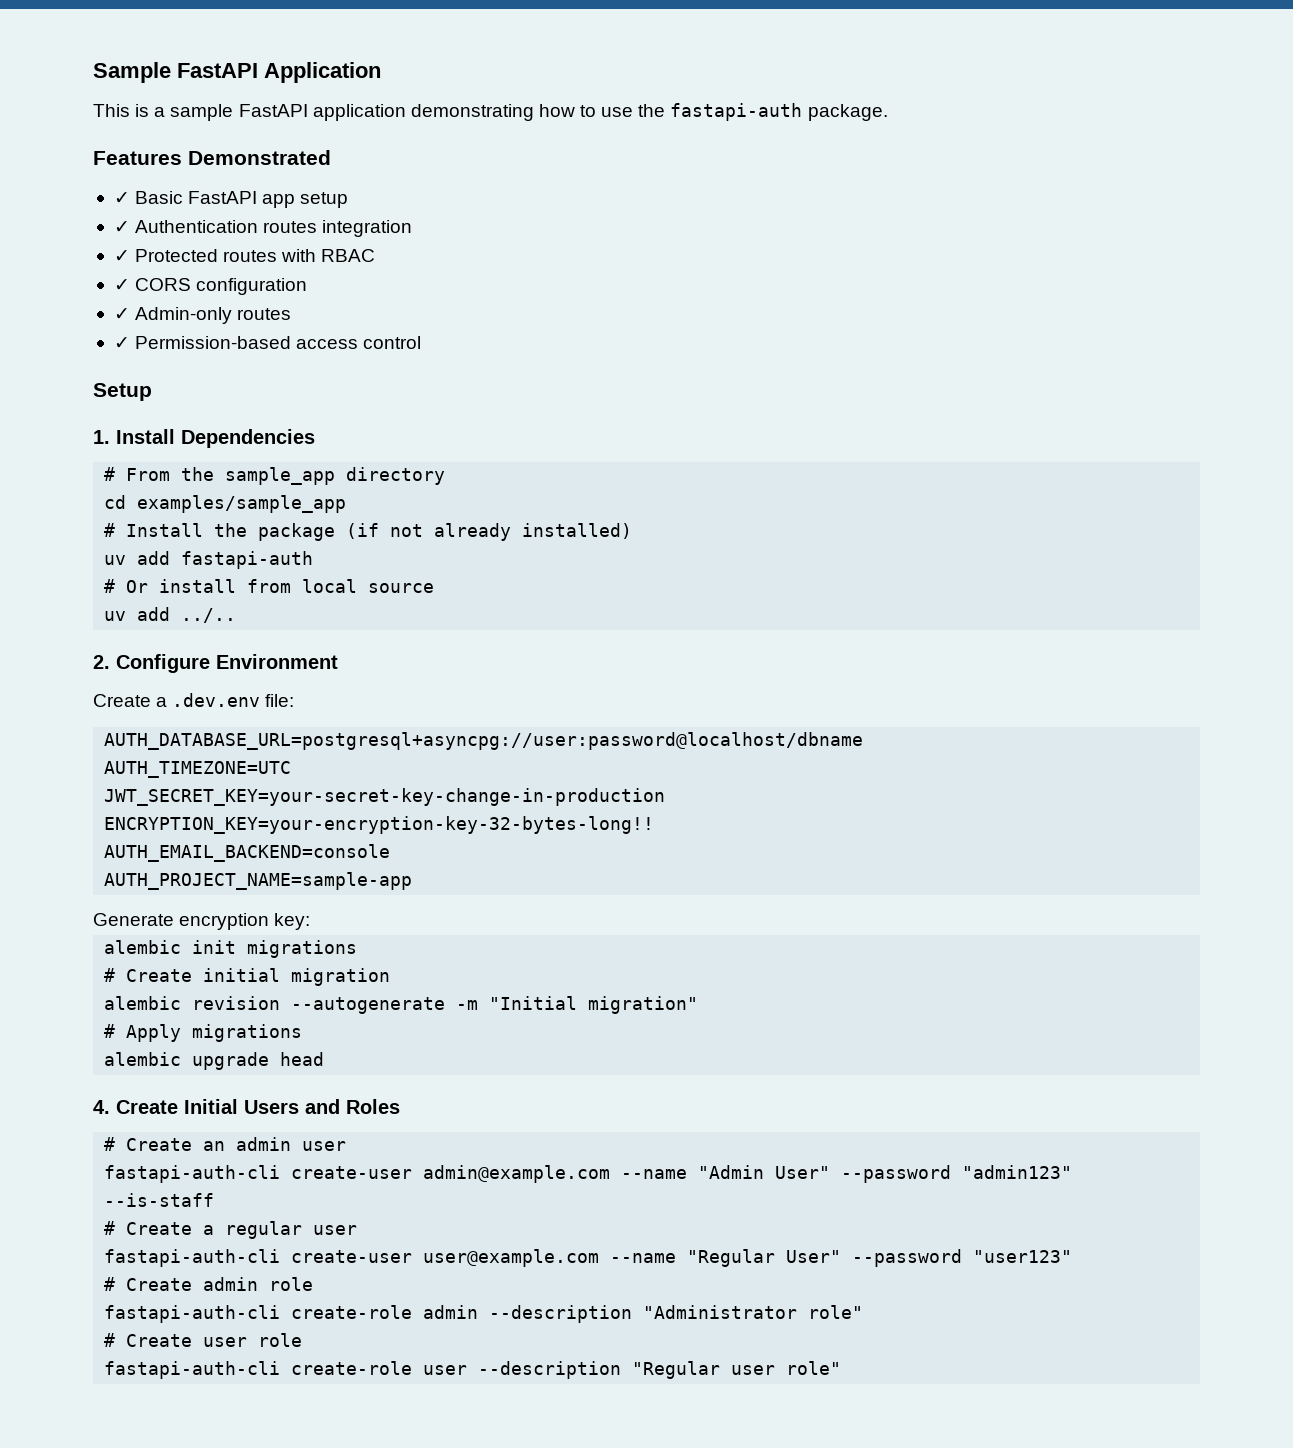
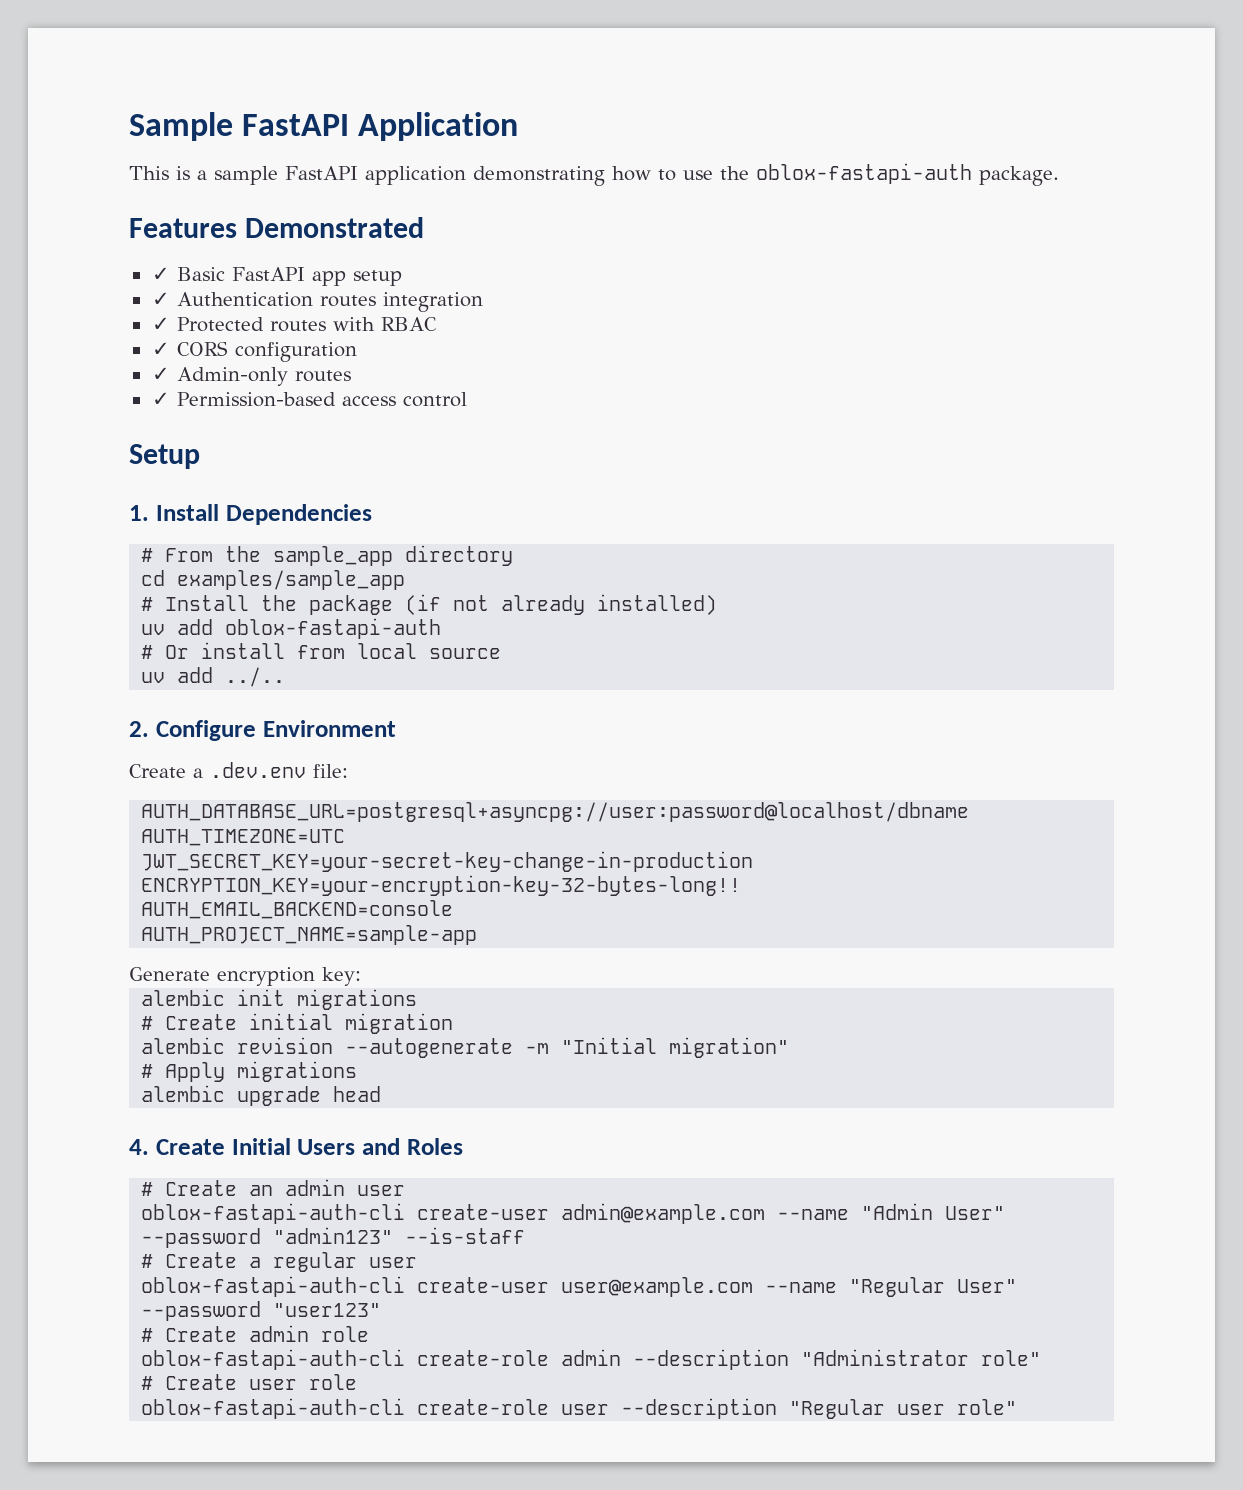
[670,103,803,121] fastapi-auth -> [756,163,972,184] oblox-fastapi-auth
[181,551,314,569] fastapi-auth -> [225,618,442,639] oblox-fastapi-auth
[104,1165,281,1183] fastapi-auth-cli -> [141,1203,406,1224] oblox-fastapi-auth-cli
[104,1249,281,1267] fastapi-auth-cli -> [141,1276,406,1297] oblox-fastapi-auth-cli
[104,1305,281,1323] fastapi-auth-cli -> [141,1349,406,1370] oblox-fastapi-auth-cli
[104,1361,281,1379] fastapi-auth-cli -> [141,1398,406,1419] oblox-fastapi-auth-cli

